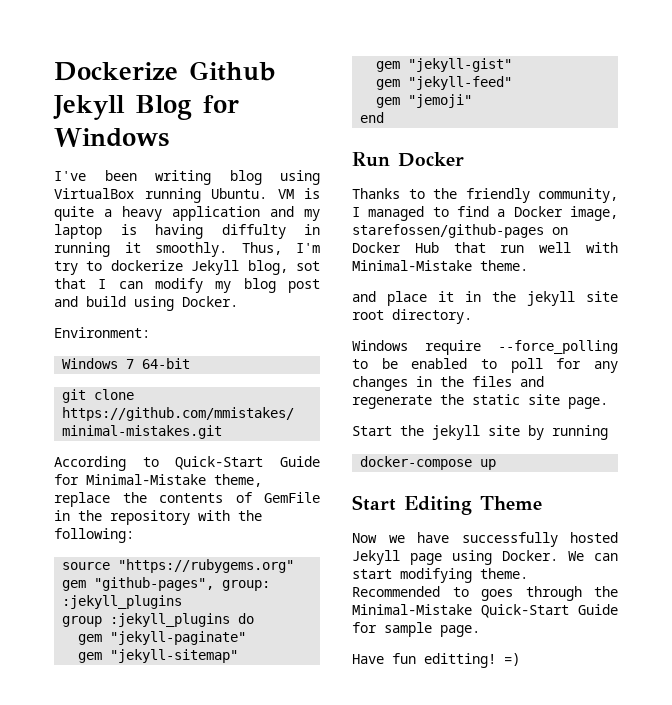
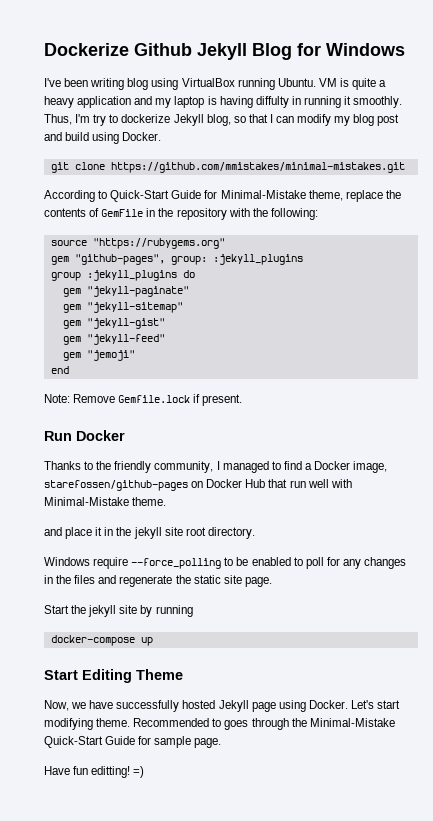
[296,261,320,271] sot -> [233,116,246,123] so
[54,327,150,338] [62,358,191,369] // Environment: // Windows 7 64-bit -> (162, 136) none
(385, 117) none -> [44,394,243,406] // Note: Remove Gemfile.lock if present.
[352,533,377,543] Now -> [44,700,69,711] Now,
[568,551,618,561] We can -> [350,700,374,709] Let's

